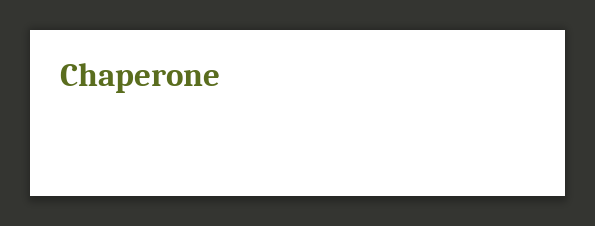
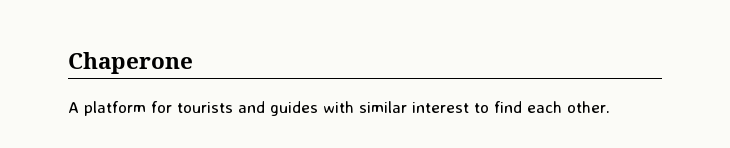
(220, 78) none -> [68,101,610,116] // A platform for tourists and guides with similar interest to find each other.

